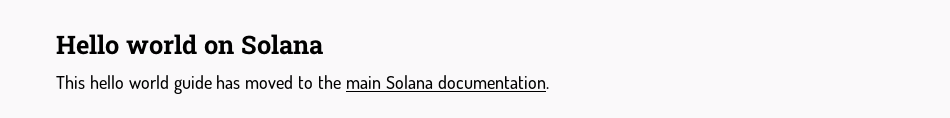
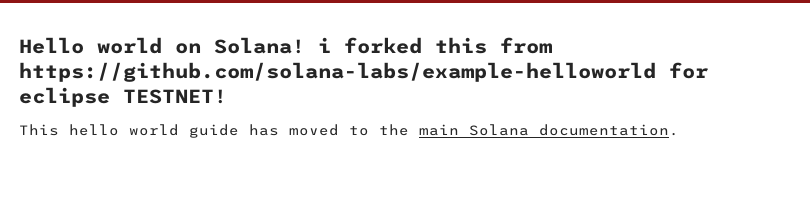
[240,34,323,55] Solana -> [214,37,552,54] [19,62,709,82] [19,87,227,107] Solana! i forked this from https://github.com/solana-labs/example-helloworld for eclipse TESTNET!

